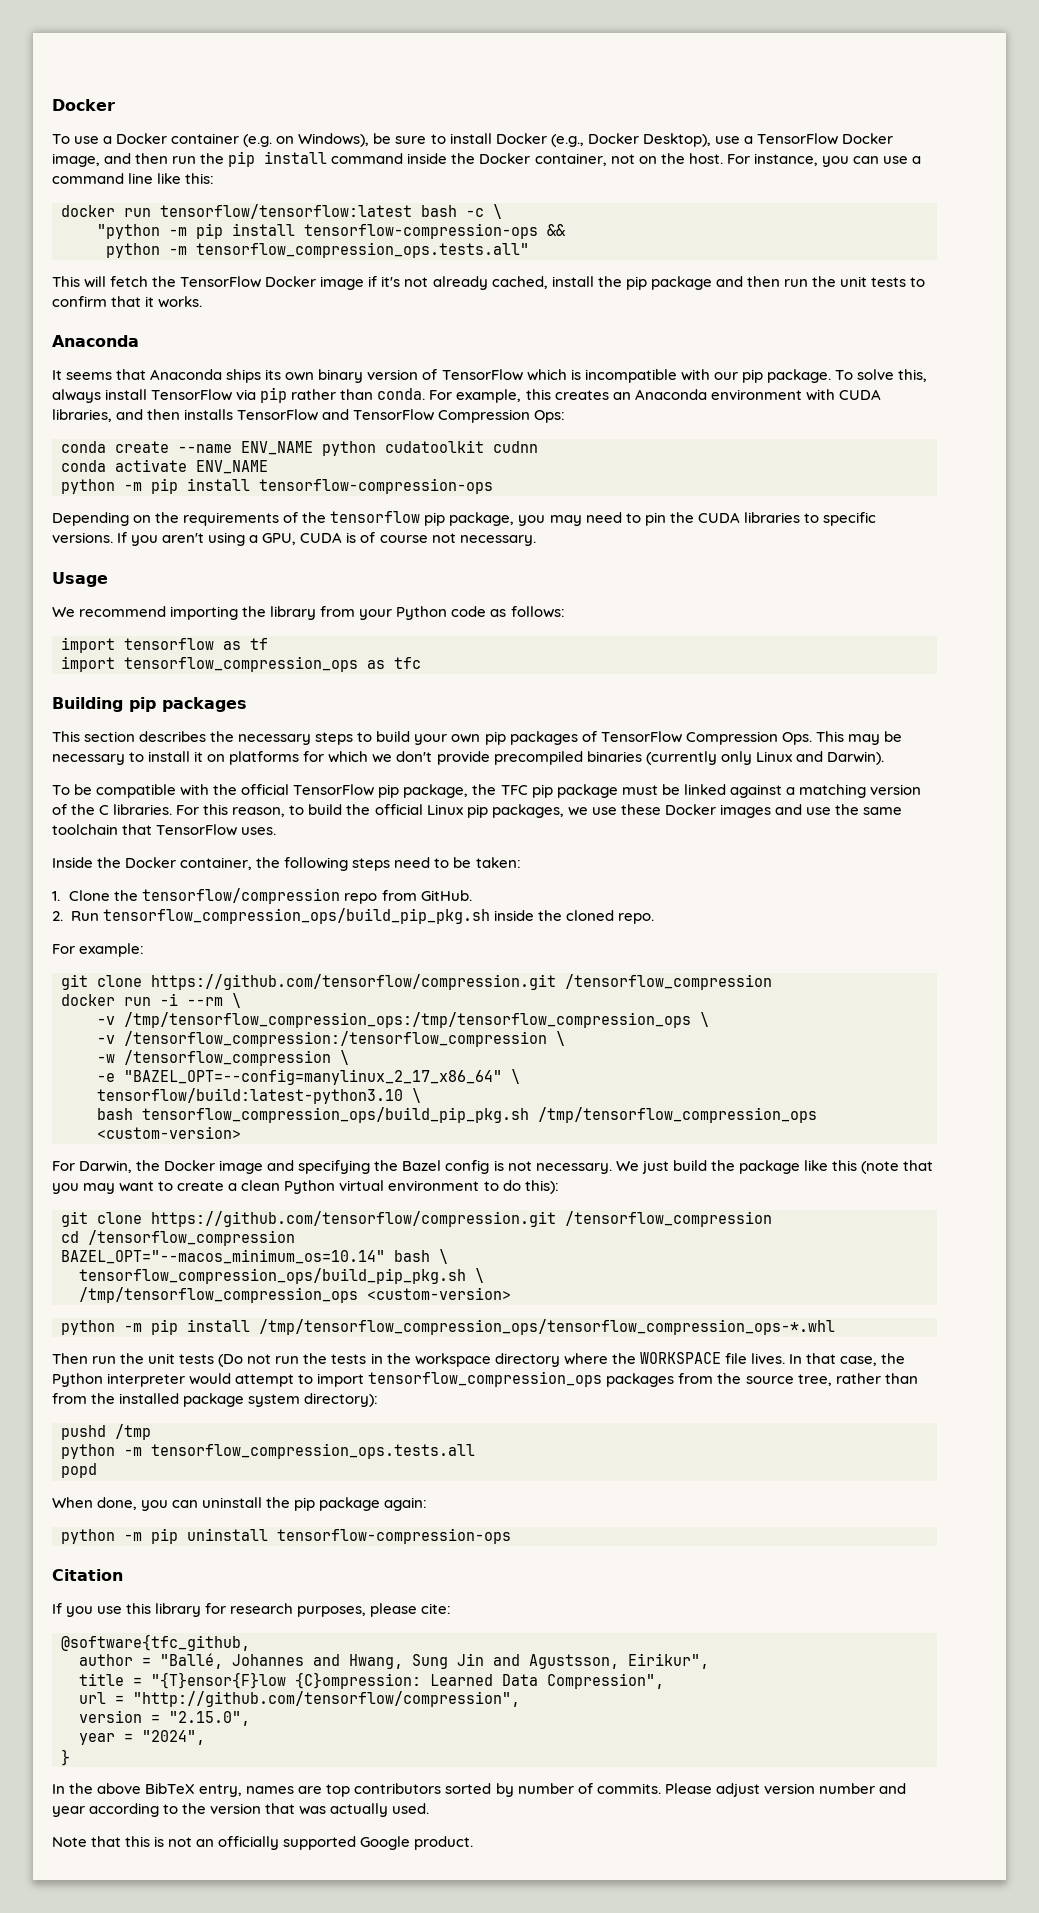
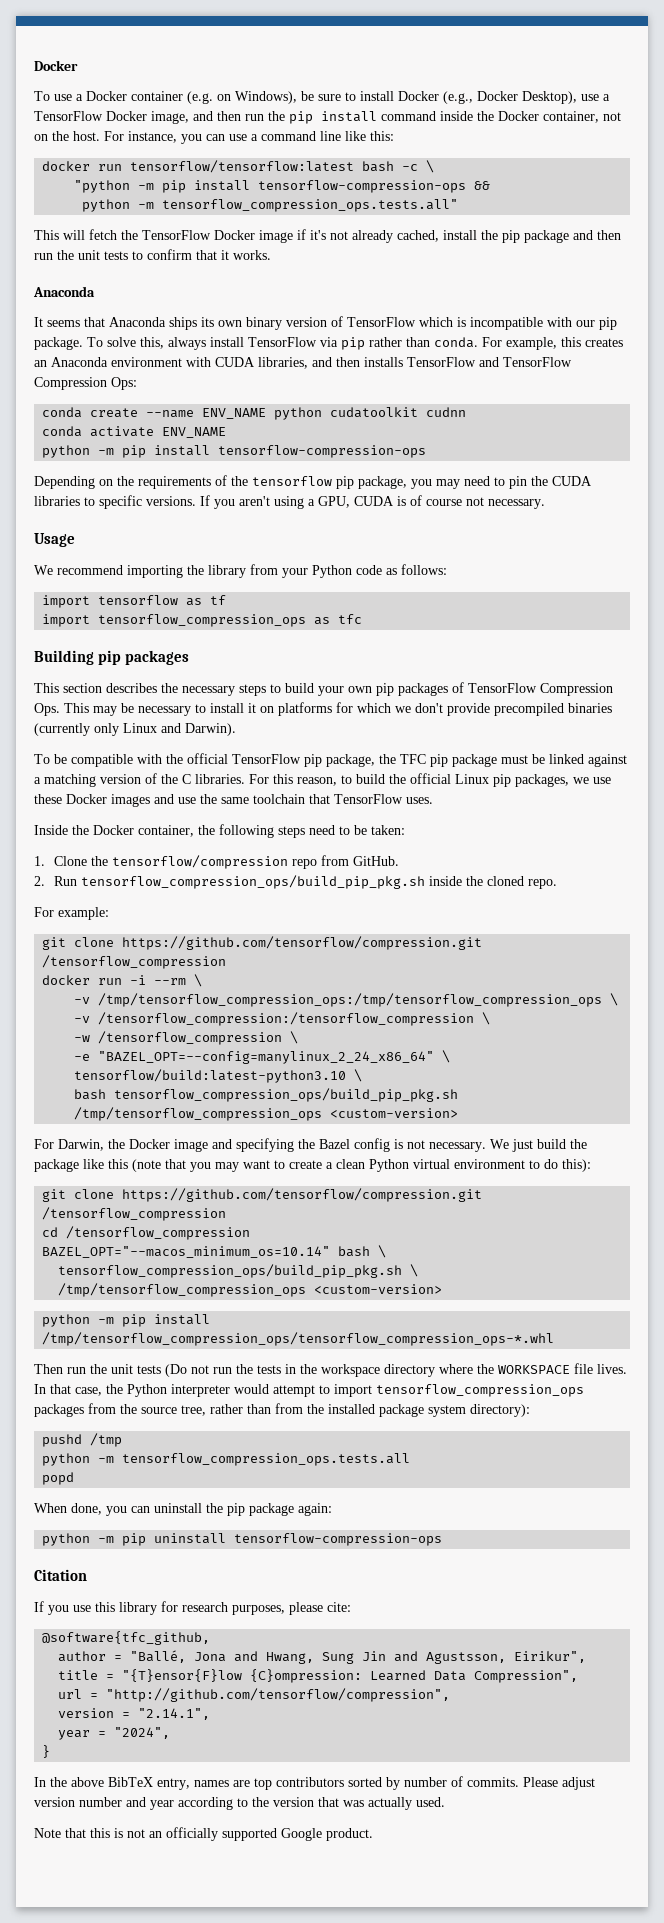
[124,1069,502,1085] "BAZEL_OPT=--config=manylinux_2_17_x86_64" -> [98,1051,435,1064] "BAZEL_OPT=--config=manylinux_2_24_x86_64"
[232,1654,304,1666] Johannes -> [194,1652,227,1662] Jona
[169,1711,250,1726] "2.15.0", -> [138,1708,211,1720] "2.14.1",

